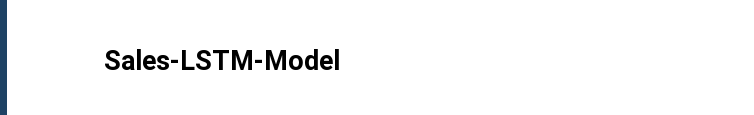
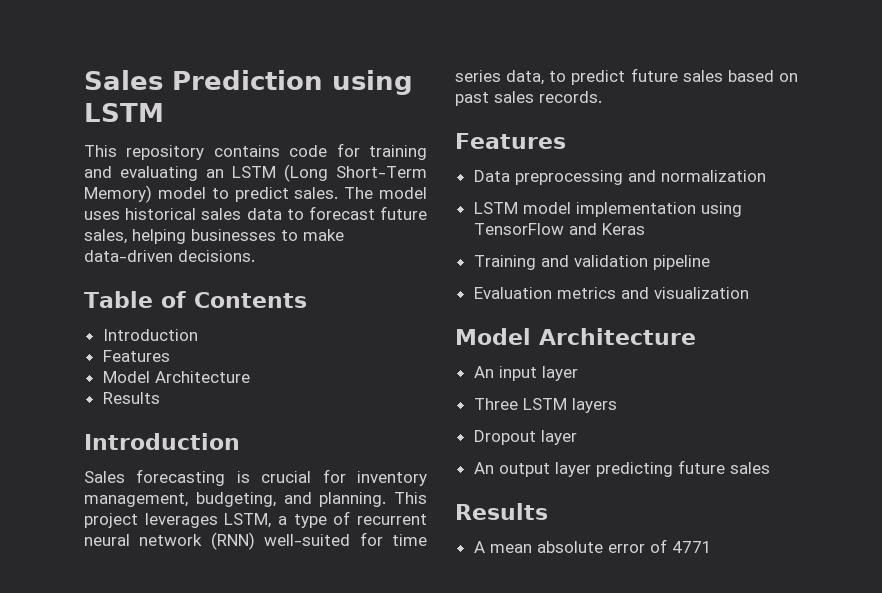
[104,49,340,70] Sales-LSTM-Model -> [84,70,413,95] [84,103,164,122] [84,143,427,160] [84,164,427,182] [84,185,427,203] [84,206,427,220] [84,229,344,244] [84,250,255,262] [84,291,307,308] [102,329,198,341] [102,350,170,362] [102,371,250,383] [102,392,160,404] [84,433,240,450] [84,469,427,486] [84,492,427,507] [84,511,427,528] [84,532,427,550] [455,68,798,85] [455,91,602,106] [455,133,566,149] [473,170,766,185] [473,202,742,217] [473,223,645,235] [473,255,710,270] [473,287,749,299] [455,328,696,345] [473,366,578,381] [473,398,617,413] [473,430,577,445] [473,460,770,477] [455,503,548,520] [473,539,712,553] Sales Prediction using LSTM // This repository contains code for training and evaluating an LSTM (Long Short-Term Memory) model to predict sales. The model uses historical sales data to forecast future sales, helping businesses to make data-driven decisions. // Table of Contents // Introduction // Features // Model Architecture // Results // Introduction // Sales forecasting is crucial for inventory management, budgeting, and planning. This project leverages LSTM, a type of recurrent neural network (RNN) well-suited for time series data, to predict future sales based on past sales records. // Features // Data preprocessing and normalization // LSTM model implementation using TensorFlow and Keras // Training and validation pipeline // Evaluation metrics and visualization // Model Architecture // An input layer // Three LSTM layers // Dropout layer // An output layer predicting future sales // Results // A mean absolute error of 4771

